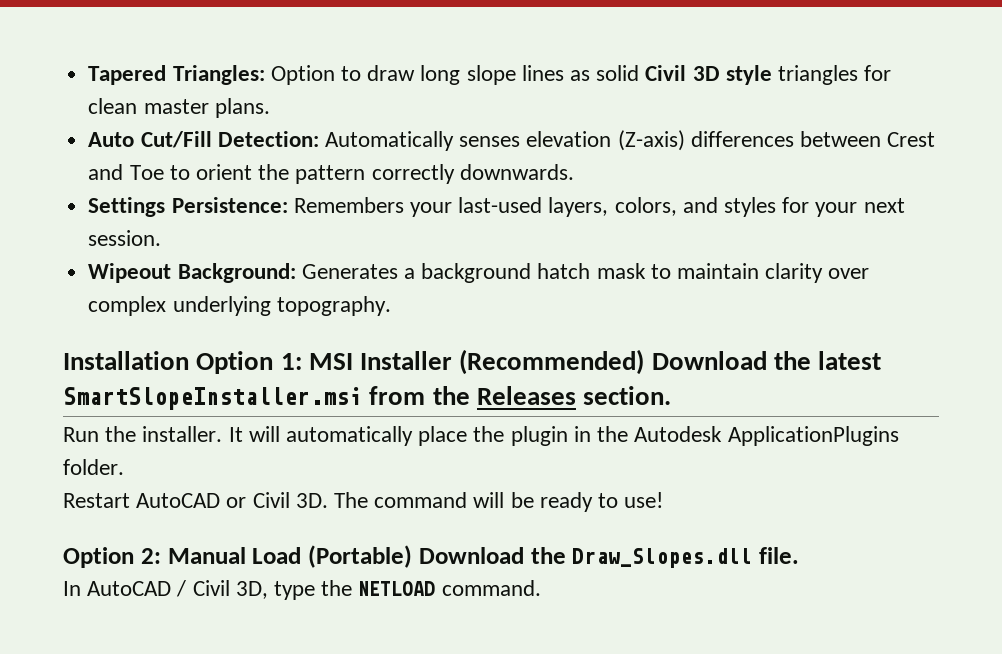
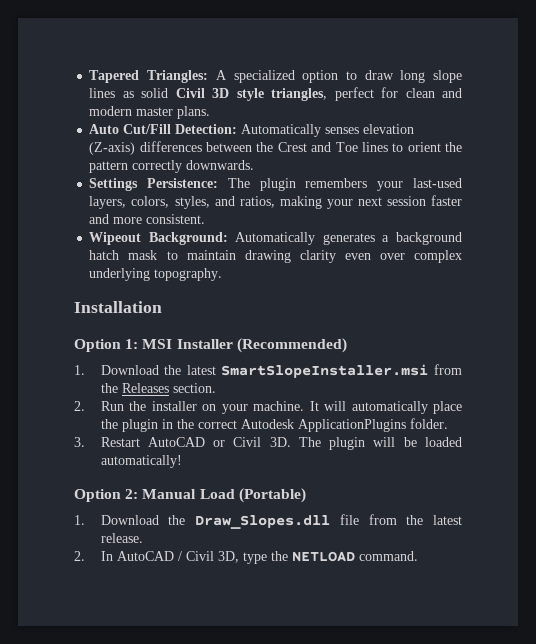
[270,65,335,85] Option -> [215,70,339,83] A specialized option
[778,65,892,85] [88,98,138,114] triangles for clean -> [271,87,462,101] [89,106,133,116] triangles, perfect for clean and modern
(881, 139) none -> [256,142,274,152] the
(164, 172) none -> [361,142,388,152] lines
[293,197,404,213] Remembers -> [227,178,368,191] The plugin remembers
[682,197,905,217] [88,230,162,246] and styles for your next session. -> [174,195,462,209] [89,214,206,224] styles, and ratios, making your next session faster and more consistent.
[301,264,398,279] Generates -> [235,232,375,245] Automatically generates
[765,263,824,283] clarity -> [244,250,371,263] drawing clarity even
(189, 360) none -> (162, 307) //
(645, 362) none -> [74,365,85,375] // 1.
(672, 395) none -> [74,401,85,411] 2.
[142,426,223,442] installer. -> [151,401,305,414] installer on your machine.
(629, 434) none -> [197,420,237,429] correct
(124, 467) none -> [74,437,85,447] 3.
[374,492,468,508] command -> [329,437,366,450] plugin
[539,492,664,512] ready to use! -> [425,437,462,447] [100,455,182,468] loaded automatically!
(412, 556) none -> [74,515,85,525] // 1.
[759,547,799,564] file. // -> [339,514,463,525] [100,533,143,543] [74,551,85,561] file from the latest release. // 2.

